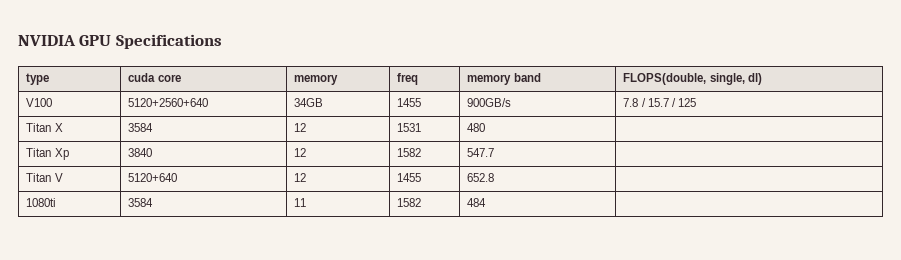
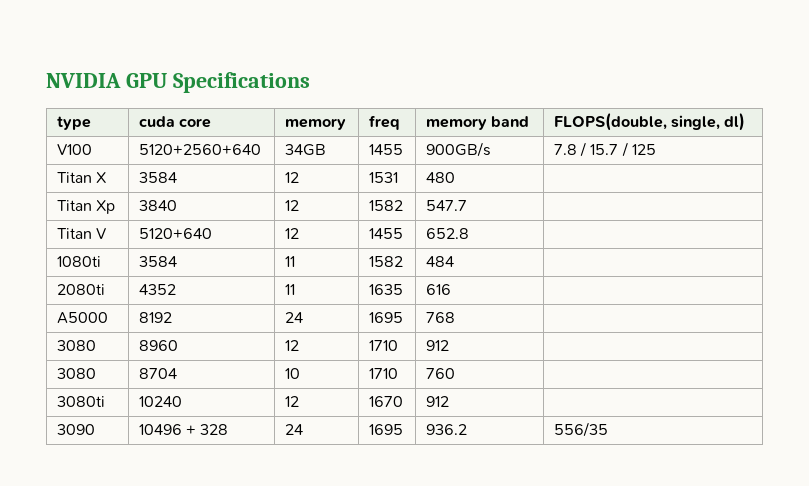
(487, 202) none -> [56,284,105,295] [138,284,176,295] [284,284,295,295] [368,284,403,295] [425,284,451,295] [56,312,108,324] [138,312,172,323] [284,312,303,323] [368,312,403,323] [425,312,455,323] [56,340,96,351] [138,340,178,351] [284,340,299,351] [368,340,398,351] [425,340,449,351] [56,368,96,379] [138,368,177,379] [284,368,300,379] [368,368,398,379] [425,368,455,379] [56,396,105,407] [138,396,182,407] [284,396,299,407] [368,396,403,407] [425,396,449,407] [56,424,95,435] [138,424,229,435] [284,424,303,435] [368,424,403,435] [425,424,467,435] [553,422,608,437] // 2080ti | 4352 | 11 | 1635 | 616 | // A5000 | 8192 | 24 | 1695 | 768 | // 3080 | 8960 | 12 | 1710 | 912 | // 3080 | 8704 | 10 | 1710 | 760 | // 3080ti | 10240 | 12 | 1670 | 912 | // 3090 | 10496 + 328 | 24 | 1695 | 936.2 | 556/35

